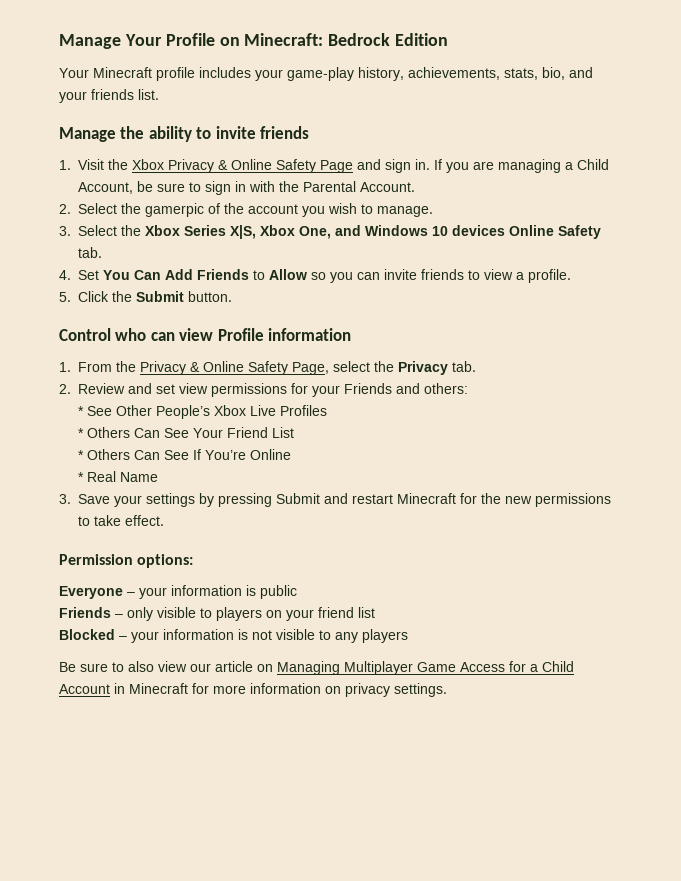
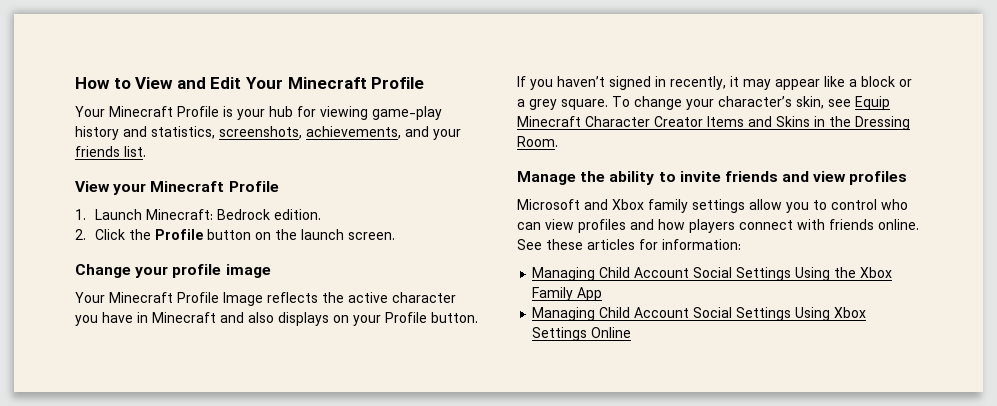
[59,33,449,49] [59,67,593,81] [59,89,159,103] Manage Your Profile on Minecraft: Bedrock Edition // Your Minecraft profile includes your game-play history, achievements, stats, bio, and your friends list. -> [75,77,425,89] [75,106,442,120] [75,126,461,140] [75,146,146,157] [75,181,279,195] [75,209,321,220] [75,229,395,240] [75,264,271,278] [75,292,456,306] [75,312,478,326] [517,76,912,90] [517,96,890,110] [517,116,910,130] [517,136,558,147] How to View and Edit Your Minecraft Profile // Your Minecraft Profile is your hub for viewing game-play history and statistics, screenshots, achievements, and your friends list. // View your Minecraft Profile // 1. Launch Minecraft: Bedrock edition. // 2. Click the Profile button on the launch screen. // Change your profile image // Your Minecraft Profile Image reflects the active character you have in Minecraft and also displays on your Profile button. If you haven’t signed in recently, it may appear like a block or a grey square. To change your character’s skin, see Equip Minecraft Character Creator Items and Skins in the Dressing Room.
[59,159,610,173] [78,181,416,195] [59,203,434,217] [59,225,602,239] [78,247,103,258] [59,269,572,283] [59,291,233,302] [59,328,352,341] [59,361,477,375] [59,383,469,397] [78,405,328,419] [78,427,295,438] [78,449,292,460] [78,471,159,482] [59,493,612,507] [78,515,165,526] [59,554,194,568] [59,585,297,599] [59,607,375,621] [59,629,408,643] [59,661,574,675] [59,683,447,697] // 1. Visit the Xbox Privacy & Online Safety Page and sign in. If you are managing a Child Account, be sure to sign in with the Parental Account. // 2. Select the gamerpic of the account you wish to manage. // 3. Select the Xbox Series X|S, Xbox One, and Windows 10 devices Online Safety tab. // 4. Set You Can Add Friends to Allow so you can invite friends to view a profile. // 5. Click the Submit button. // Control who can view Profile information // 1. From the Privacy & Online Safety Page, select the Privacy tab. // 2. Review and set view permissions for your Friends and others: // * See Other People’s Xbox Live Profiles // * Others Can See Your Friend List // * Others Can See If You’re Online // * Real Name // 3. Save your settings by pressing Submit and restart Minecraft for the new permissions to take effect. // Permission options: // Everyone – your information is public // Friends – only visible to players on your friend list // Blocked – your information is not visible to any players // Be sure to also view our article on Managing Multiplayer Game Access for a Child Account in Minecraft for more information on privacy settings. -> [782,171,908,185] [517,199,908,213] [517,219,919,233] [517,239,741,250] [532,267,893,281] [532,287,603,301] [532,307,867,321] [532,327,632,341] and view profiles // Microsoft and Xbox family settings allow you to control who can view profiles and how players connect with friends online. See these articles for information: // Managing Child Account Social Settings Using the Xbox Family App // Managing Child Account Social Settings Using Xbox Settings Online

